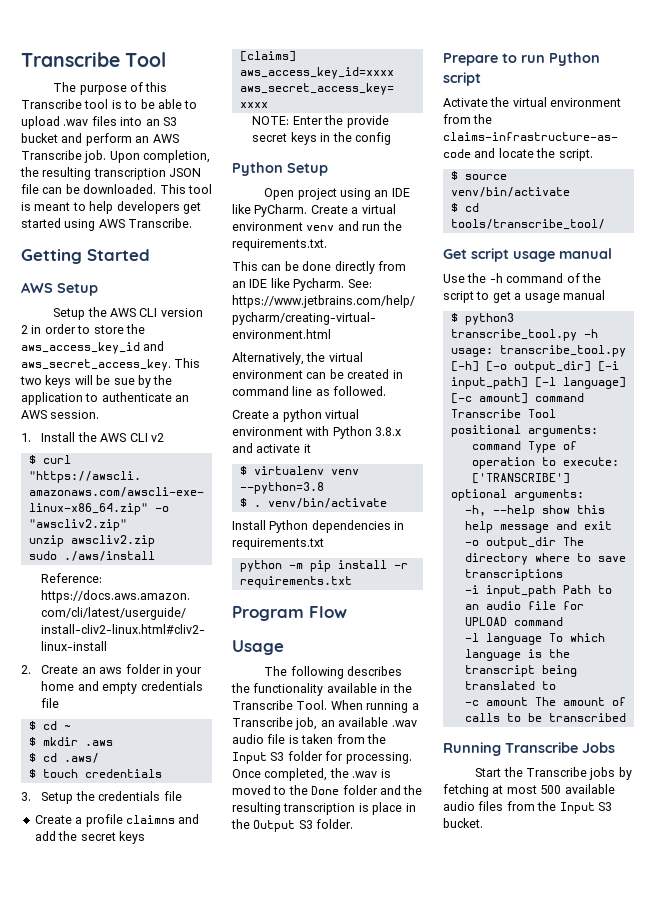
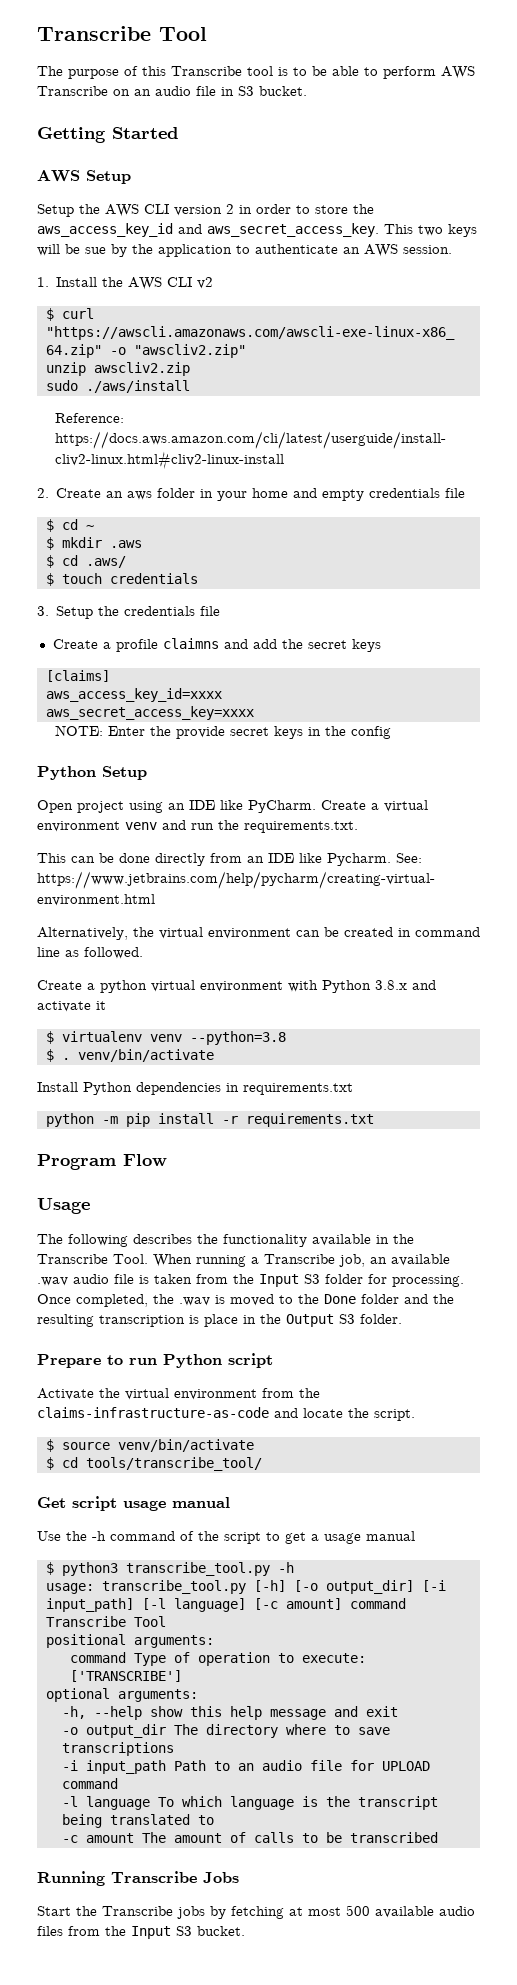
[21,116,177,129] [21,133,179,146] [21,150,211,163] [20,167,202,180] [21,184,212,194] [21,201,201,214] [21,218,193,231] upload .wav files into an S3 bucket and perform an AWS Transcribe job. Upon completion, the resulting transcription JSON file can be downloaded. This tool is meant to help developers get started using AWS Transcribe. -> [383,66,475,79] [37,86,307,96] perform AWS Transcribe on an audio file in S3 bucket.

